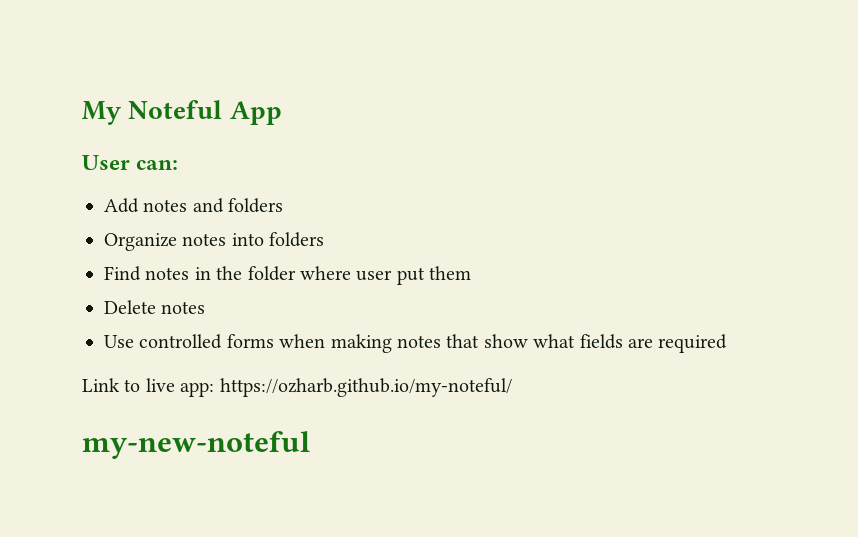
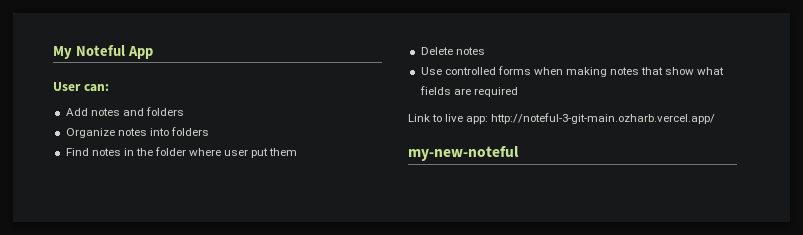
[219,378,512,397] https://ozharb.github.io/my-noteful/ -> [491,113,716,124] http://noteful-3-git-main.ozharb.vercel.app/

